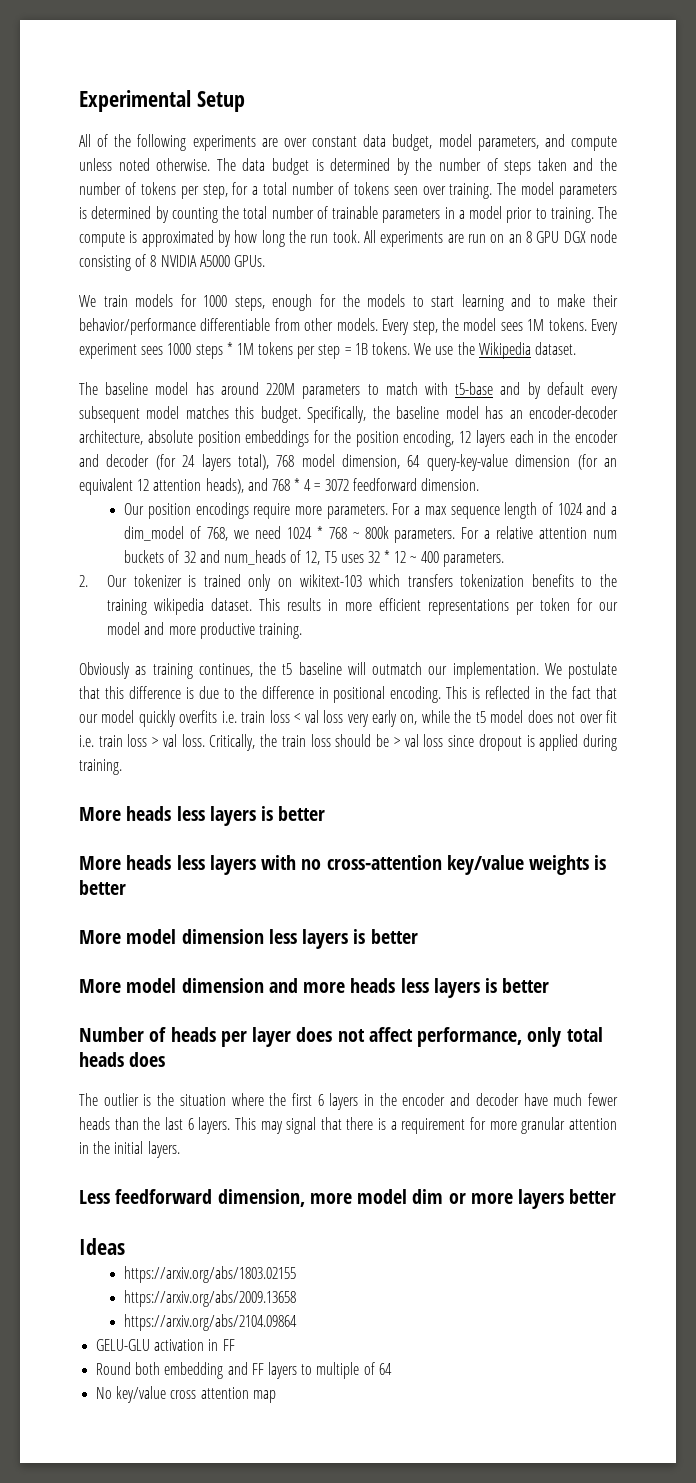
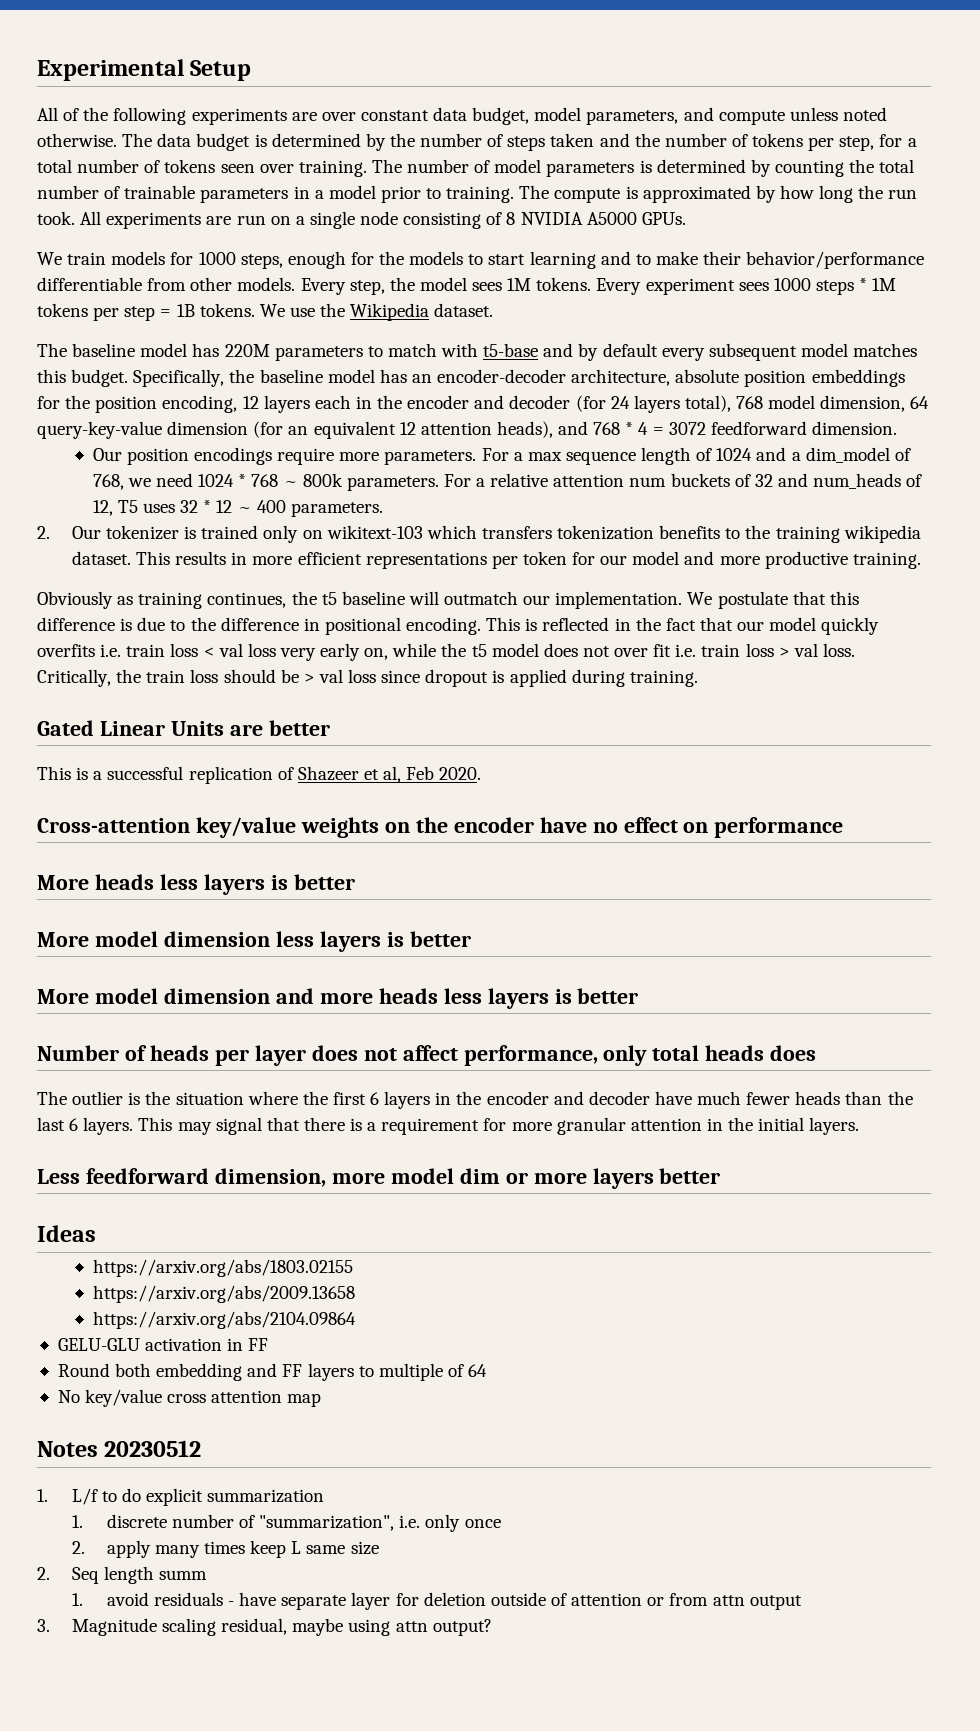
(517, 188) none -> [407,159,491,173] number of
[508,231,586,243] an 8 GPU DGX -> [295,211,355,229] a single
[220,382,259,395] around -> (220, 350) none
[79,806,326,826] [79,855,590,875] More heads less layers is better // More heads less layers with no cross-attention key/value weights -> [37,720,330,736] [37,766,482,784] [37,817,844,838] [37,874,265,895] Gated Linear Units are better // This is a successful replication of Shazeer et al, Feb 2020. // Cross-attention key/value weights on the encoder have no effect on performance // More heads less layers
(276, 1396) none -> [37,1440,202,1457] [37,1488,325,1506] [71,1514,501,1532] [71,1540,379,1558] [37,1566,208,1584] [71,1592,802,1610] [37,1618,492,1636] // Notes 20230512 // 1. L/f to do explicit summarization // 1. discrete number of "summarization", i.e. only once // 2. apply many times keep L same size // 2. Seq length summ // 1. avoid residuals - have separate layer for deletion outside of attention or from attn output // 3. Magnitude scaling residual, maybe using attn output?

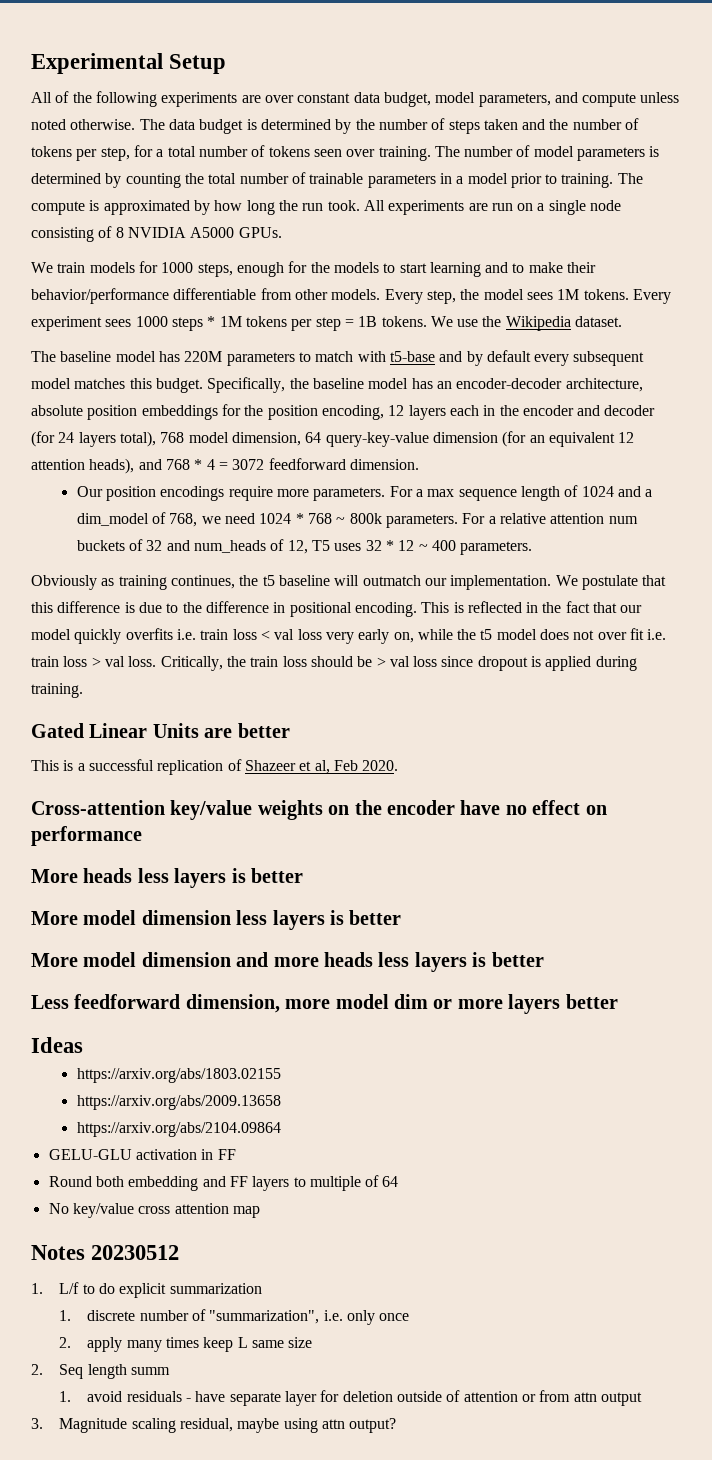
[37,525,921,543] [71,551,921,569] // 2. Our tokenizer is trained only on wikitext-103 which transfers tokenization benefits to the training wikipedia dataset. This results in more efficient representations per token for our model and more productive training. -> (533, 548) none
[37,1045,817,1066] [37,1091,913,1109] [37,1117,860,1135] // Number of heads per layer does not affect performance, only total heads does // The outlier is the situation where the first 6 layers in the encoder and decoder have much fewer heads than the last 6 layers. This may signal that there is a requirement for more granular attention in the initial layers. -> (544, 959) none

